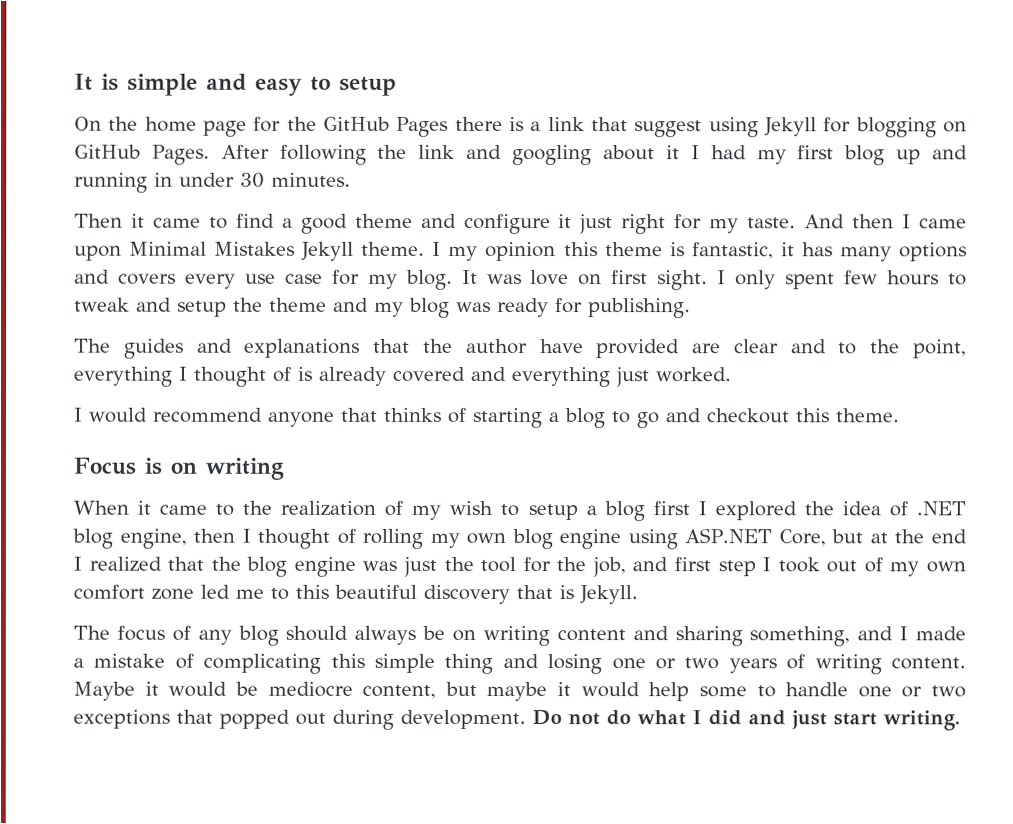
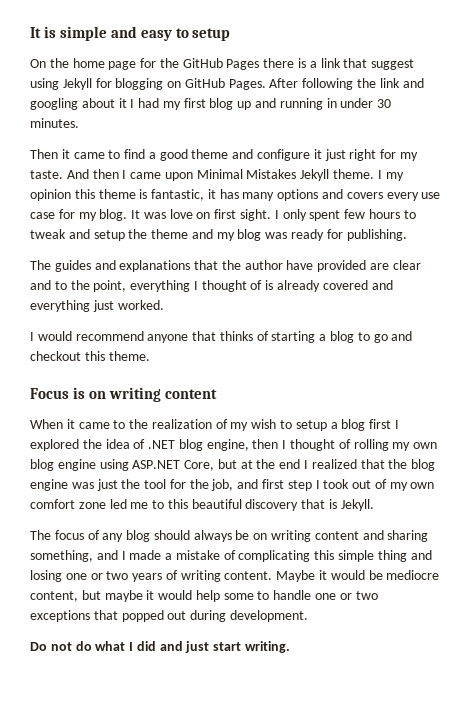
(284, 468) none -> [164,389,217,399] content
(526, 719) none -> (308, 616) //

